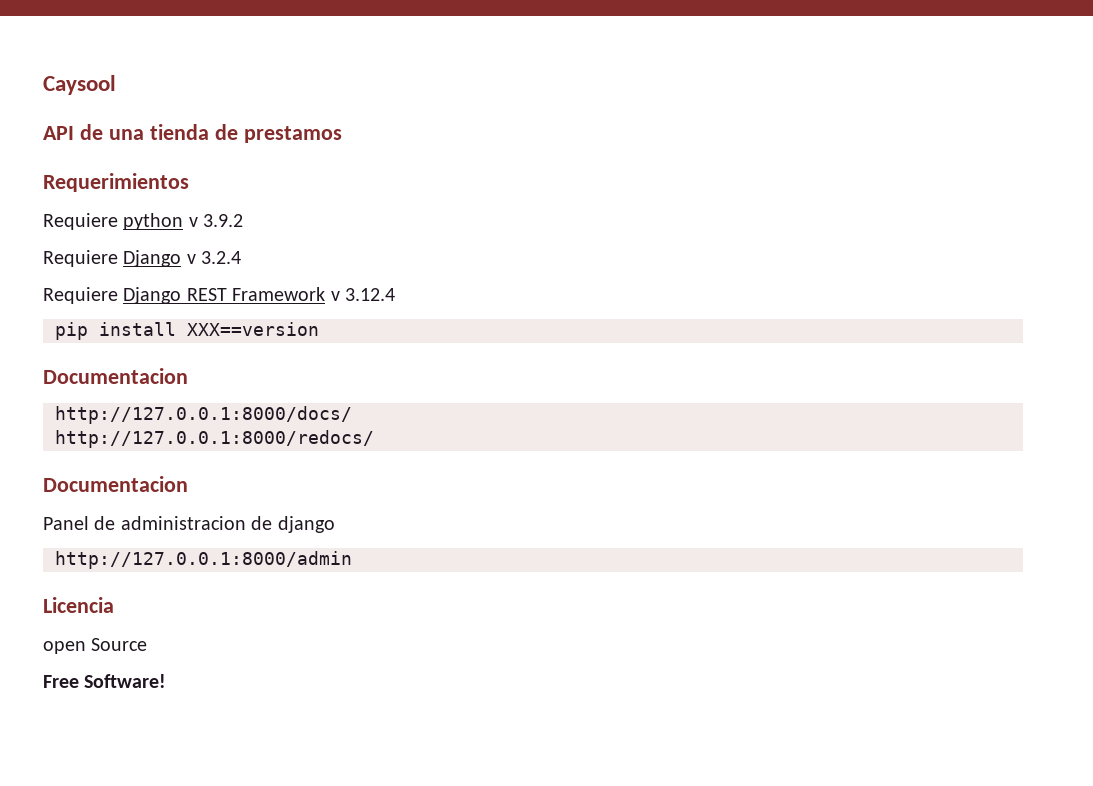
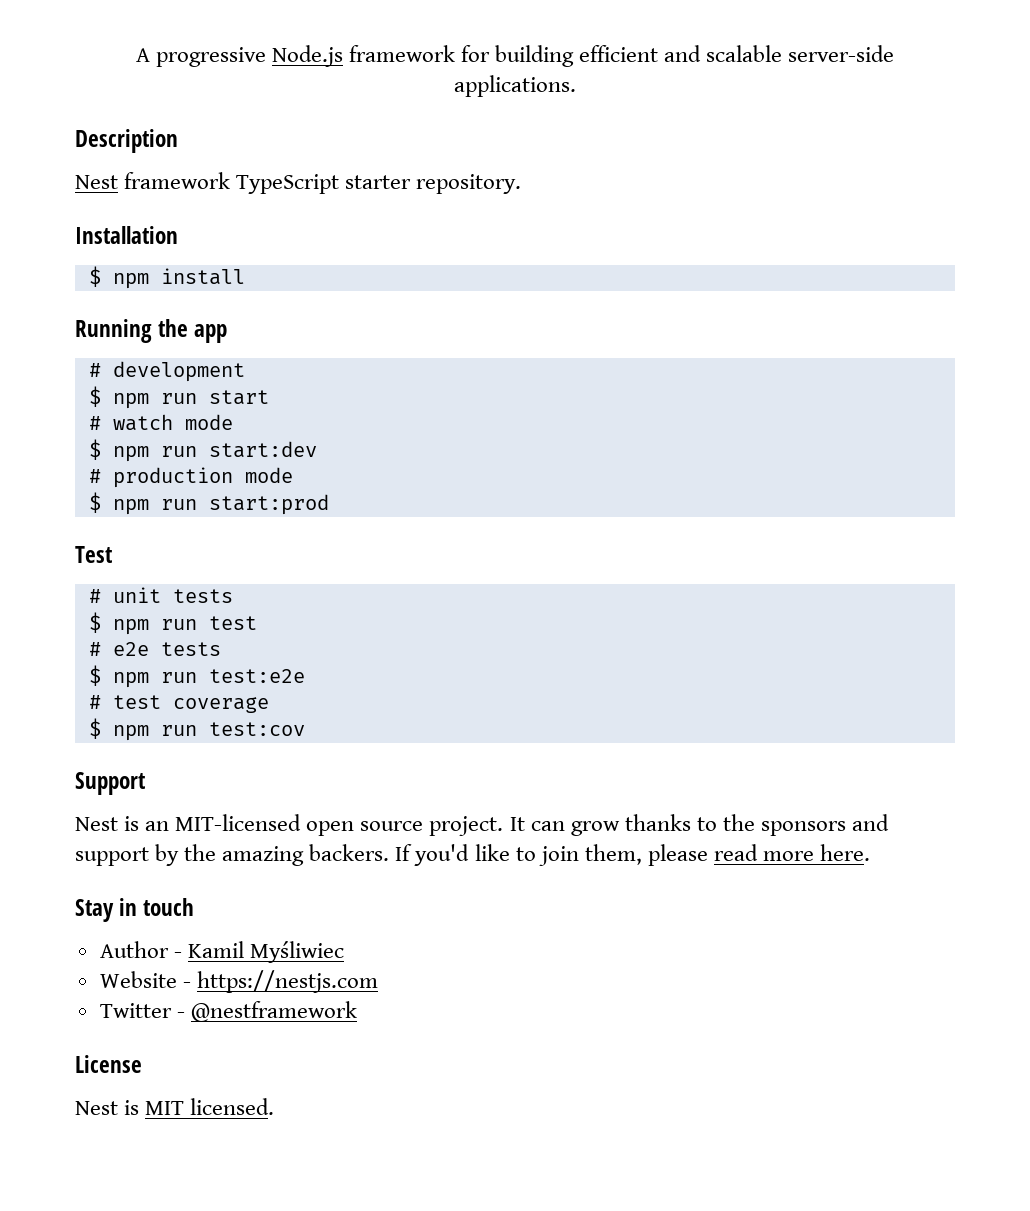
[43,75,116,95] [43,124,342,143] [43,173,189,192] [43,213,244,230] [43,250,242,267] [43,287,395,304] [55,322,319,340] [43,368,188,384] [55,406,352,424] [55,430,374,448] [43,476,188,492] [43,516,335,533] [55,551,352,569] [43,597,114,613] [43,638,148,654] [43,674,167,688] Caysool // API de una tienda de prestamos // Requerimientos // Requiere python v 3.9.2 // Requiere Django v 3.2.4 // Requiere Django REST Framework v 3.12.4 // pip install XXX==version // Documentacion // http://127.0.0.1:8000/docs/ // http://127.0.0.1:8000/redocs/ // Documentacion // Panel de administracion de django // http://127.0.0.1:8000/admin // Licencia // open Source // Free Software! -> [135,45,895,67] [454,75,576,97] [75,129,178,153] [75,172,522,194] [75,226,178,244] [88,266,245,289] [75,319,228,343] [88,361,245,382] [88,386,269,409] [88,414,233,431] [88,439,317,462] [88,467,293,488] [88,492,329,515] [75,546,112,563] [88,587,233,603] [88,612,257,635] [88,642,221,656] [88,665,305,688] [88,695,269,713] [88,718,305,741] [75,772,145,795] [75,814,890,836] [75,844,871,866] [75,898,195,922] [99,941,344,963] [99,970,378,993] [99,1001,357,1022] [75,1055,142,1073] [75,1098,275,1115] A progressive Node.js framework for building efficient and scalable server-side applications. // Description // Nest framework TypeScript starter repository. // Installation // $ npm install // Running the app // # development // $ npm run start // # watch mode // $ npm run start:dev // # production mode // $ npm run start:prod // Test // # unit tests // $ npm run test // # e2e tests // $ npm run test:e2e // # test coverage // $ npm run test:cov // Support // Nest is an MIT-licensed open source project. It can grow thanks to the sponsors and support by the amazing backers. If you'd like to join them, please read more here. // Stay in touch // Author - Kamil Myśliwiec // Website - https://nestjs.com // Twitter - @nestframework // License // Nest is MIT licensed.

